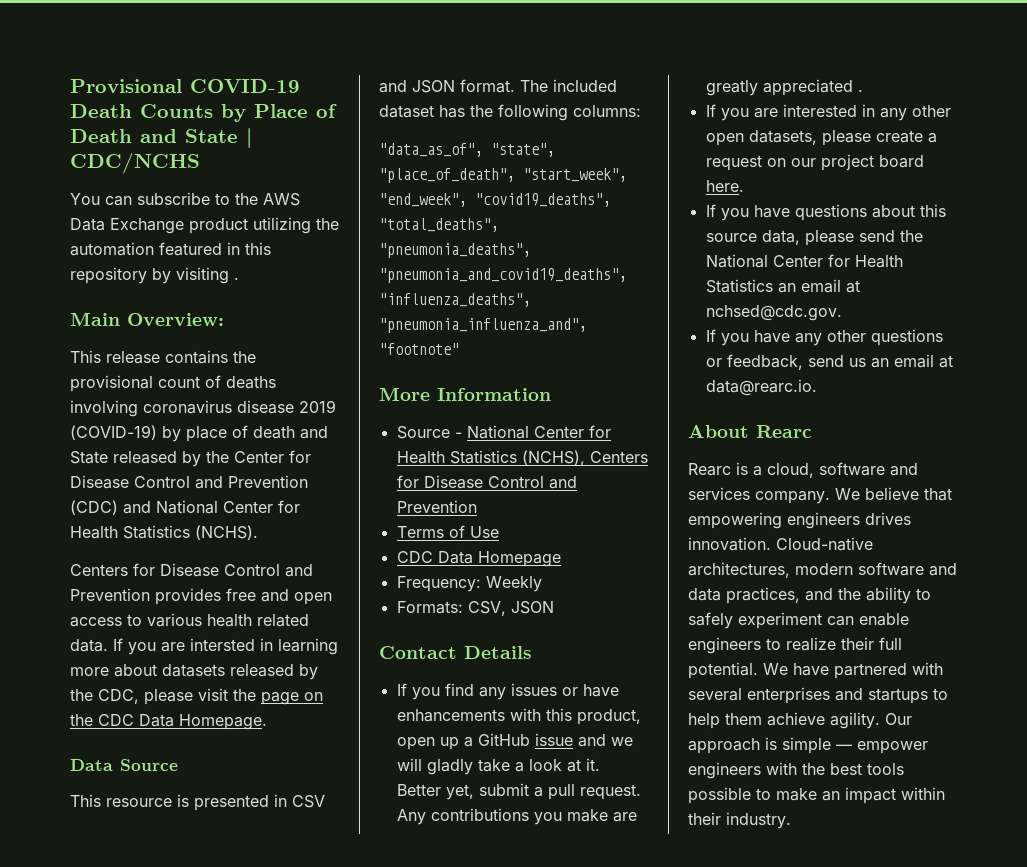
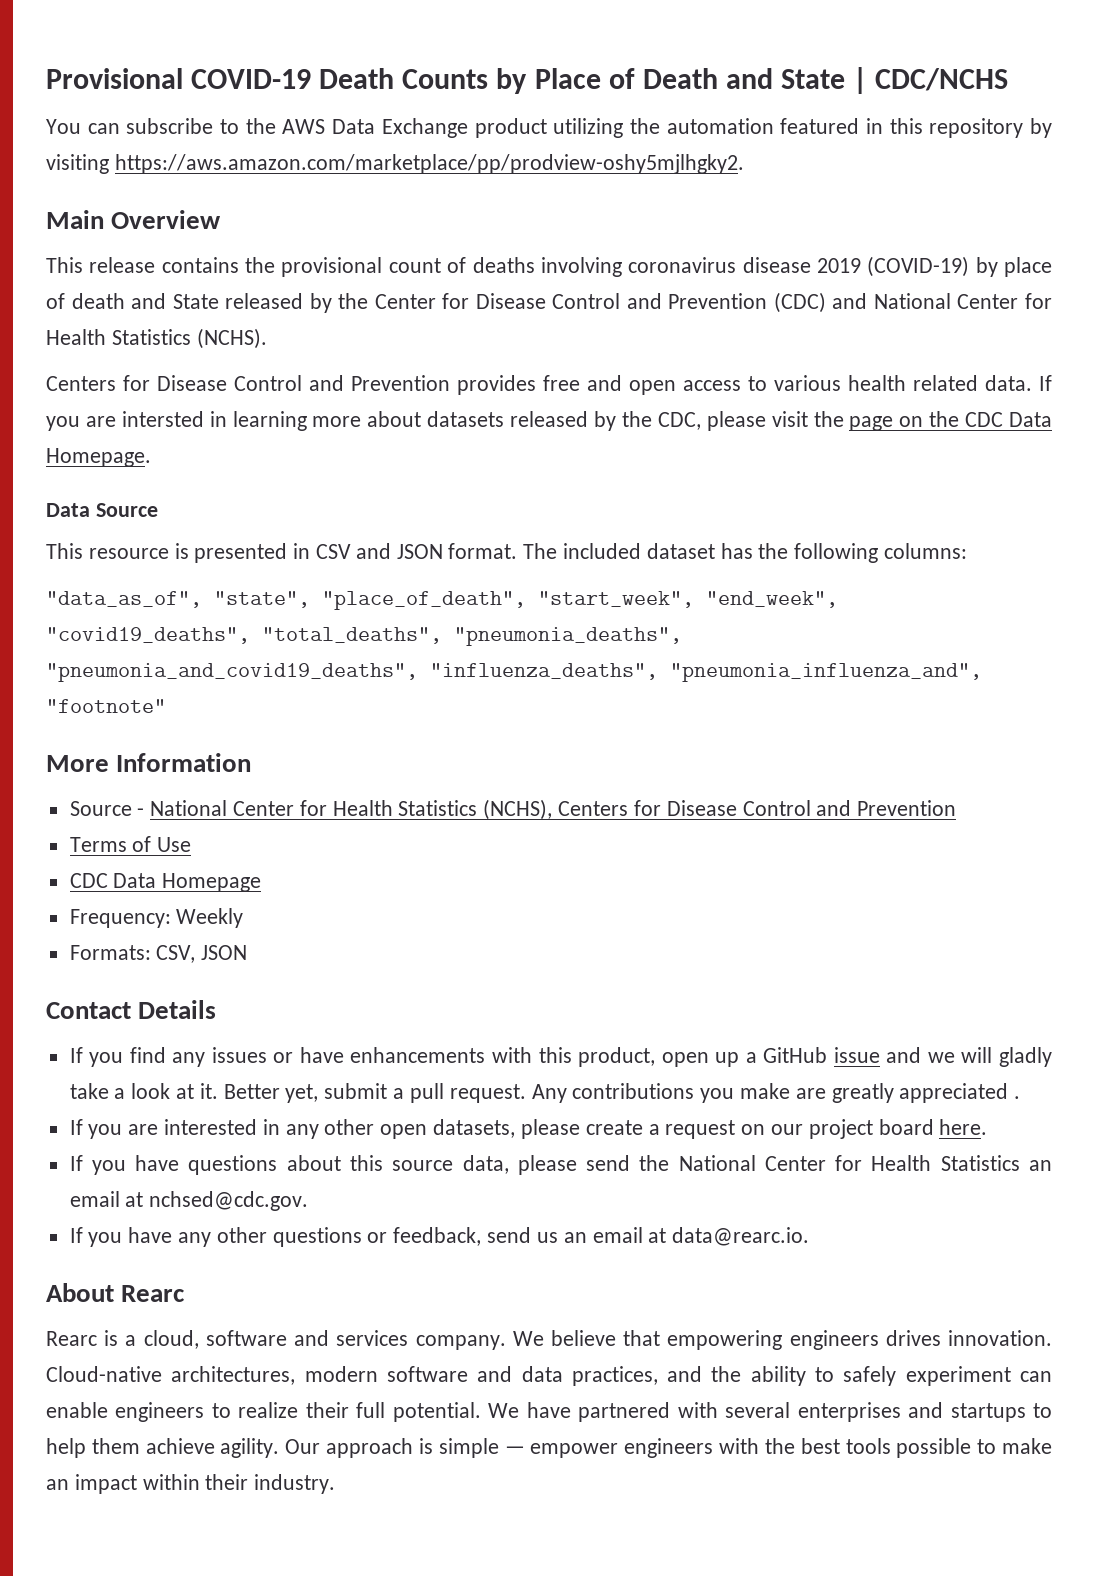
[234,277,239,280] . -> [114,154,744,174] https://aws.amazon.com/marketplace/pp/prodview-oshy5mjlhgky2.
[127,313,224,326] Overview: -> [111,210,222,229] Overview

